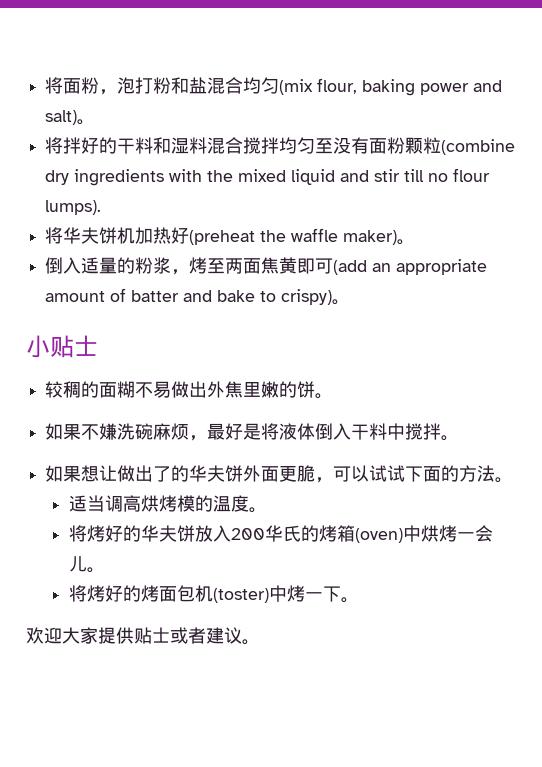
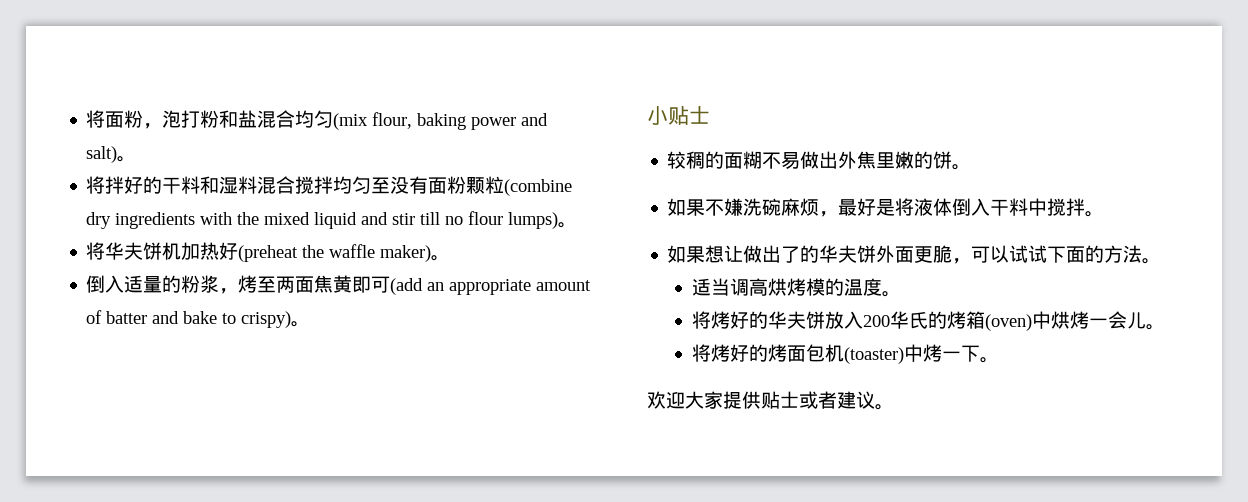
[45,200,102,215] lumps). -> [508,212,578,229] lumps)。
[213,588,270,603] (toster) -> [843,347,904,364] (toaster)

